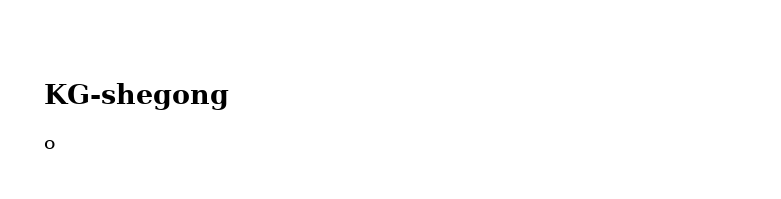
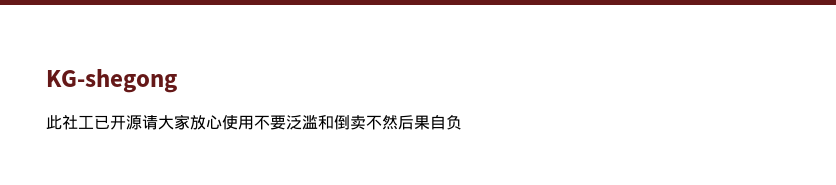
[44,140,55,149] o -> [46,114,462,130] 此社工已开源请大家放心使用不要泛滥和倒卖不然后果自负

